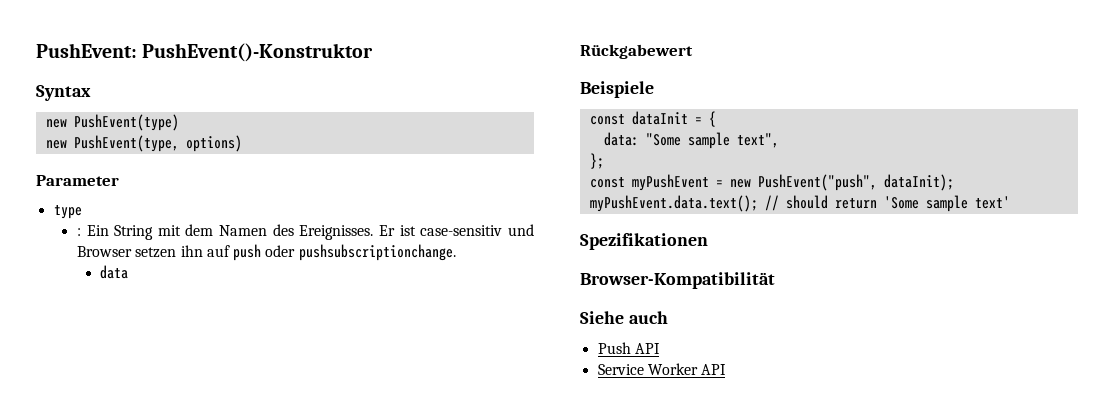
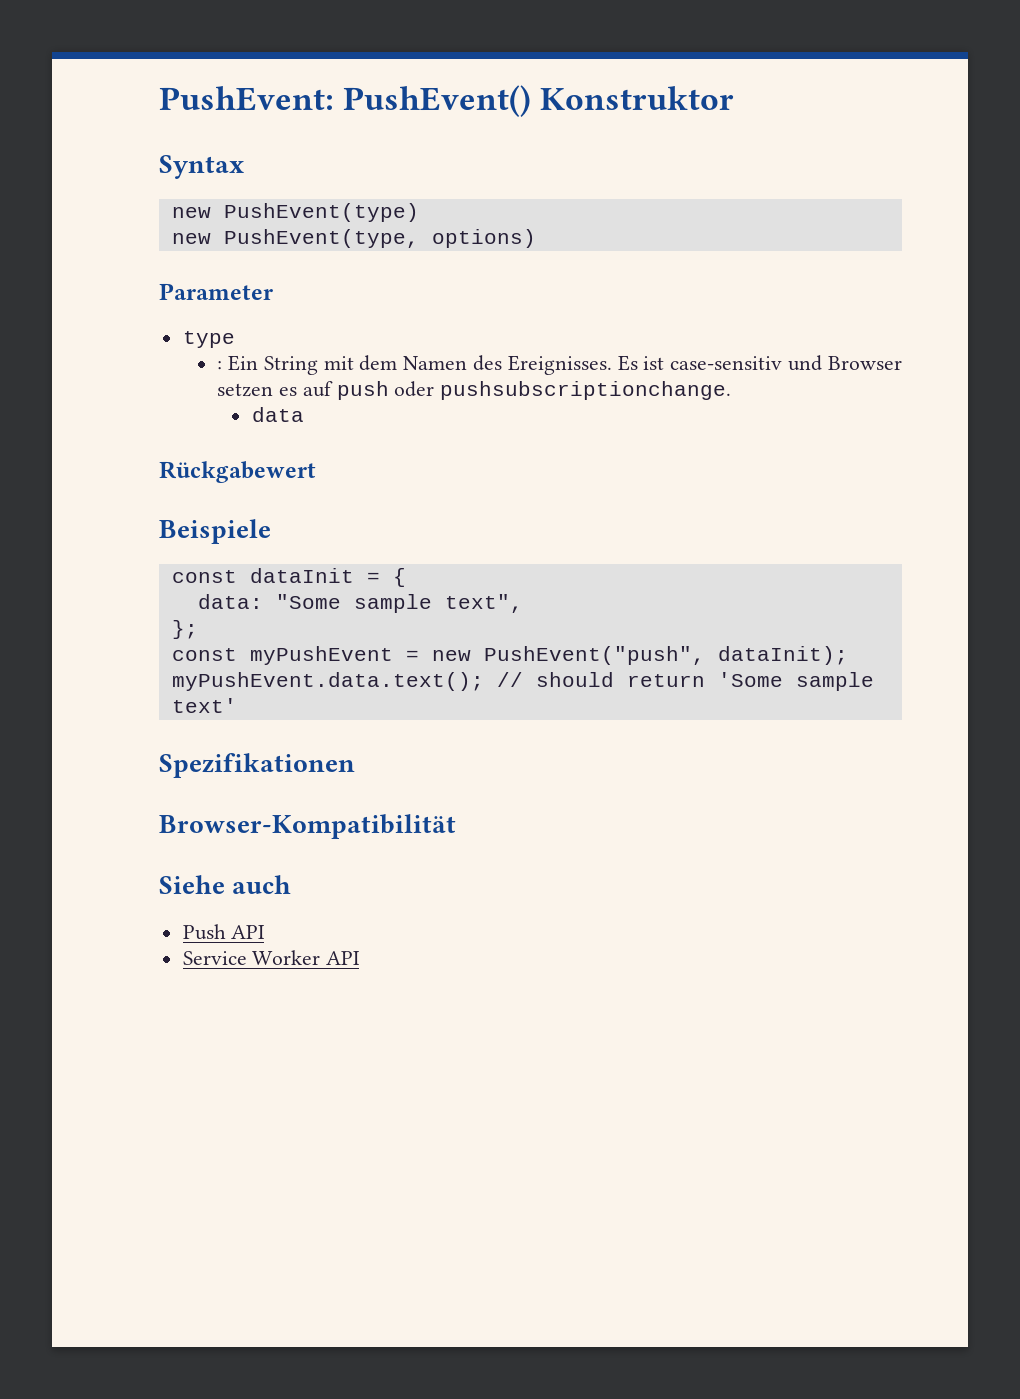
[142,43,374,62] PushEvent()-Konstruktor -> [343,85,735,117] PushEvent() Konstruktor
[379,225,396,236] Er -> [617,355,638,371] Es
[180,245,203,257] ihn -> [279,387,298,396] es

